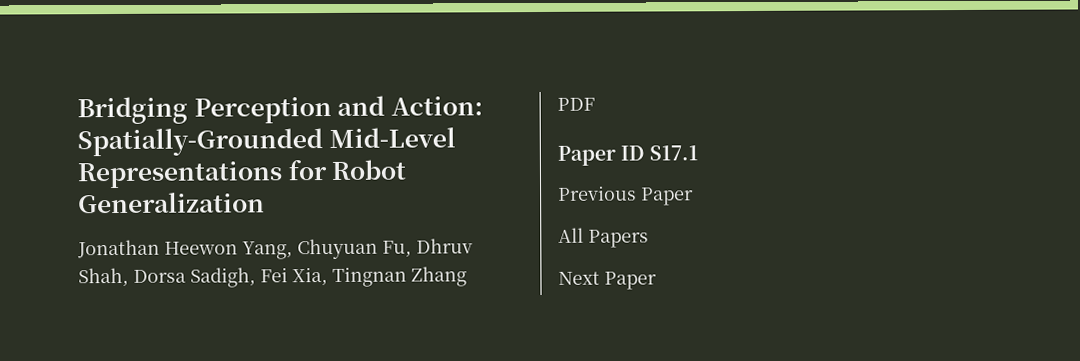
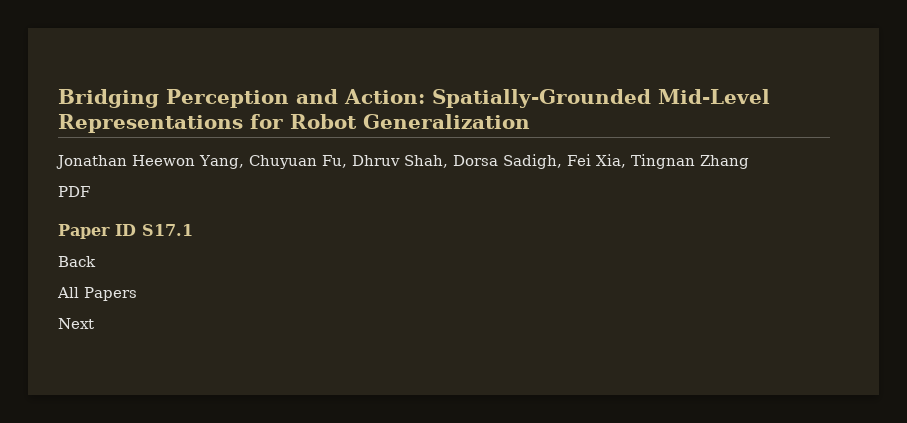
[558,185,694,206] Previous Paper -> [58,256,96,267] Back
[604,271,657,290] Paper -> (94, 323) none

